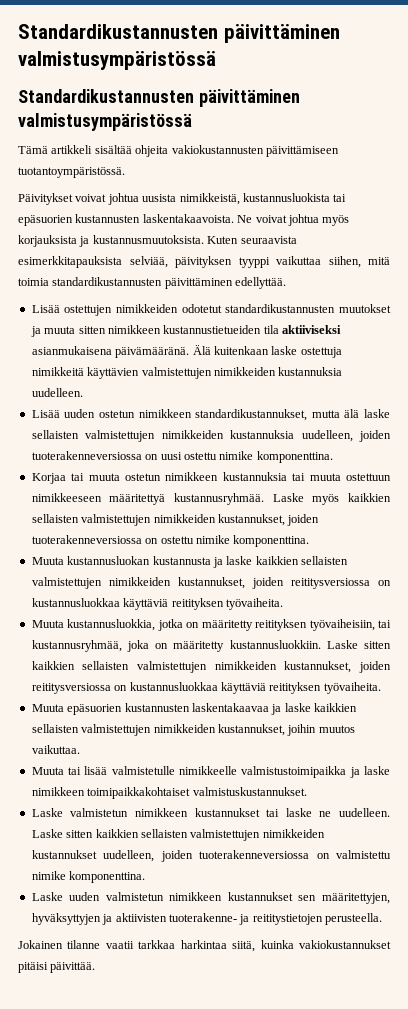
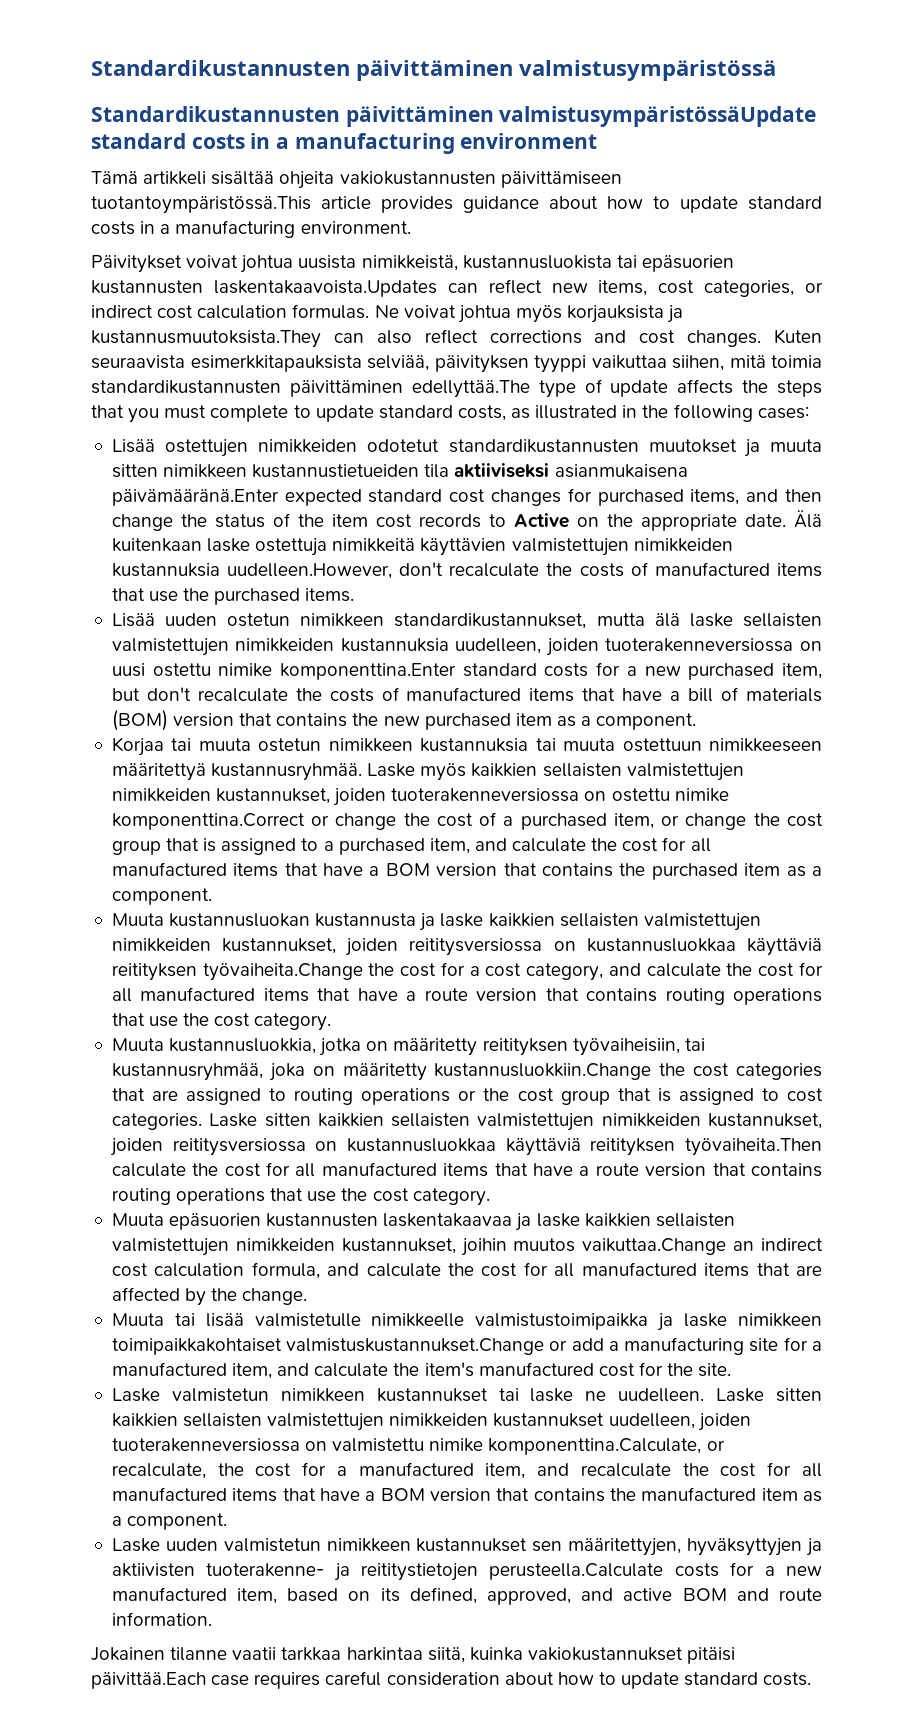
[18,113,192,131] valmistusympäristössä -> [499,106,817,127] [91,133,598,154] valmistusympäristössäUpdate standard costs in a manufacturing environment
[18,167,125,178] tuotantoympäristössä. -> [91,196,822,214] [91,220,411,238] tuotantoympäristössä.This article provides guidance about how to update standard costs in a manufacturing environment.
[142,214,234,223] laskentakaavoista. -> [213,279,823,297] [91,304,370,319] laskentakaavoista.Updates can reflect new items, cost categories, or indirect cost calculation formulas.
[92,235,204,244] kustannusmuutoksista. -> [91,329,762,348] kustannusmuutoksista.They can also reflect corrections and cost changes.
[235,277,287,289] edellyttää. -> [411,379,822,398] [91,404,809,423] edellyttää.The type of update affects the steps that you must complete to update standard costs, as illustrated in the following cases:
[115,347,190,358] päivämääränä. -> [111,488,822,506] [111,513,786,531] päivämääränä.Enter expected standard cost changes for purchased items, and then change the status of the item cost records to Active on the appropriate date.
[31,388,83,397] uudelleen. -> [227,562,823,579] [111,588,355,605] uudelleen.However, don't recalculate the costs of manufactured items that use the purchased items.
[256,451,333,463] komponenttina. -> [280,662,823,680] [111,687,822,702] [111,710,697,731] komponenttina.Enter standard costs for a new purchased item, but don't recalculate the costs of manufactured items that have a bill of materials (BOM) version that contains the new purchased item as a component.
[233,535,310,547] komponenttina. -> [111,812,823,830] [111,837,711,855] [111,862,822,880] [111,888,212,905] komponenttina.Correct or change the cost of a purchased item, or change the cost group that is assigned to a purchased item, and calculate the cost for all manufactured items that have a BOM version that contains the purchased item as a component.
[225,598,283,610] työvaiheita. -> [202,962,823,981] [111,987,823,1005] [111,1013,332,1031] työvaiheita.Change the cost for a cost category, and calculate the cost for all manufactured items that have a route version that contains routing operations that use the cost category.
[229,640,321,649] kustannusluokkiin. -> [434,1063,823,1080] [111,1088,823,1105] [111,1113,202,1130] kustannusluokkiin.Change the cost categories that are assigned to routing operations or the cost group that is assigned to cost categories.
[323,682,381,694] työvaiheita. -> [685,1138,823,1156] [111,1162,822,1177] [111,1188,490,1206] työvaiheita.Then calculate the cost for all manufactured items that have a route version that contains routing operations that use the cost category.
[31,745,80,754] vaikuttaa. -> [582,1238,823,1255] [111,1262,822,1279] [111,1287,308,1306] vaikuttaa.Change an indirect cost calculation formula, and calculate the cost for all manufactured items that are affected by the change.
[192,787,307,796] valmistuskustannukset. -> [286,1337,823,1355] [111,1362,732,1379] valmistuskustannukset.Change or add a manufacturing site for a manufactured item, and calculate the item's manufactured cost for the site.
[69,871,146,883] komponenttina. -> [488,1438,725,1455] [111,1462,822,1479] [111,1487,822,1502] [111,1513,228,1530] komponenttina.Calculate, or recalculate, the cost for a manufactured item, and recalculate the cost for all manufactured items that have a BOM version that contains the manufactured item as a component.
[325,913,382,925] perusteella. -> [489,1562,823,1580] [111,1587,823,1605] [111,1612,212,1626] perusteella.Calculate costs for a new manufactured item, based on its defined, approved, and active BOM and route information.
[50,962,96,973] päivittää. -> [91,1671,812,1689] päivittää.Each case requires careful consideration about how to update standard costs.

